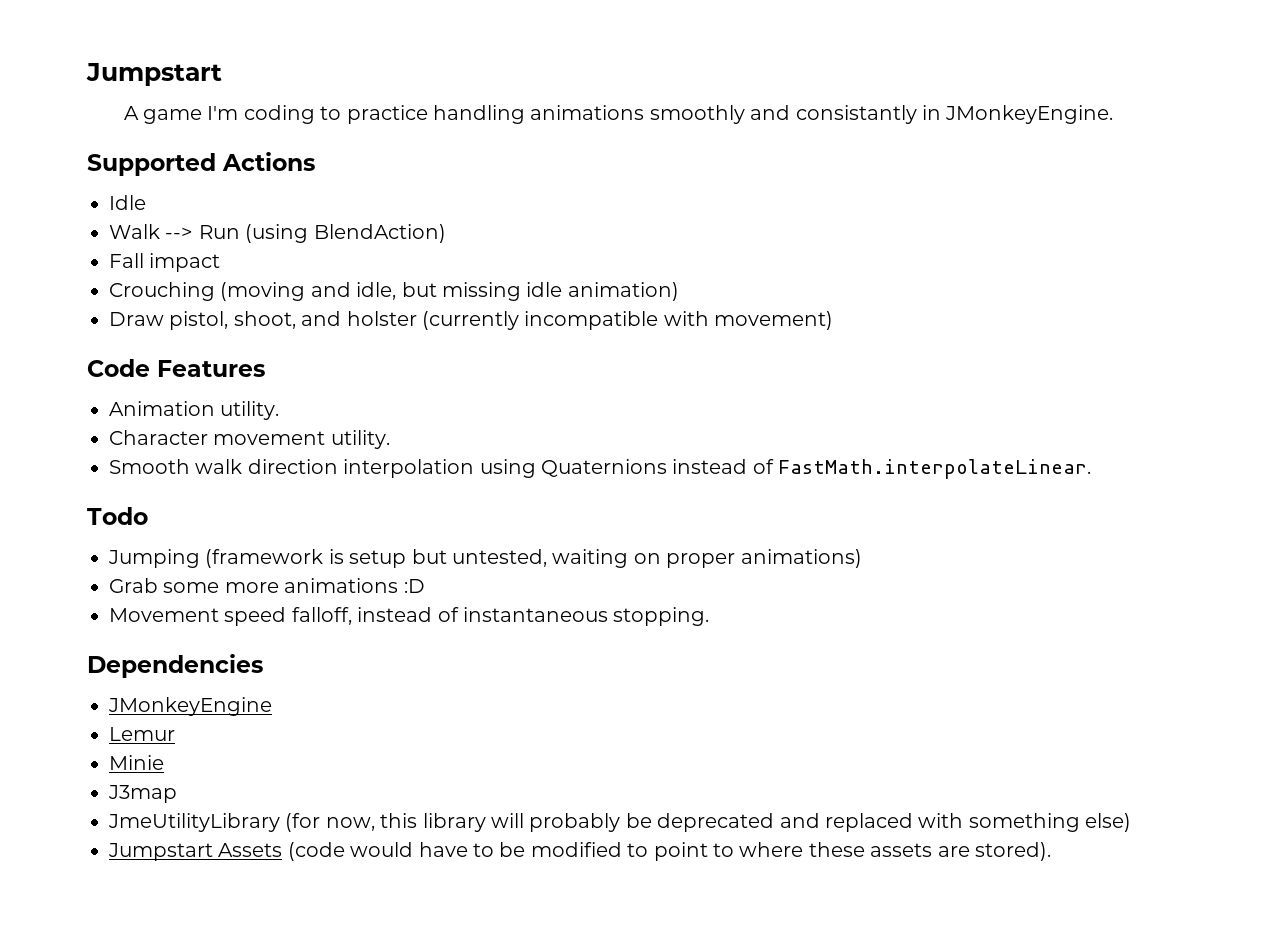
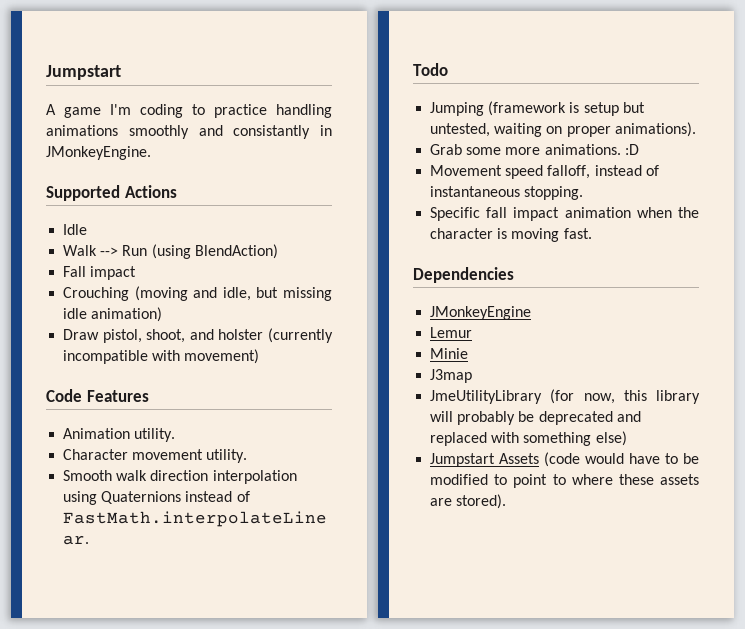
[740,549,862,568] animations) -> [614,122,696,137] animations).
[284,578,399,593] animations -> [544,144,621,155] animations.
(710, 616) none -> [430,207,699,221] [430,228,592,242] // Specific fall impact animation when the character is moving fast.

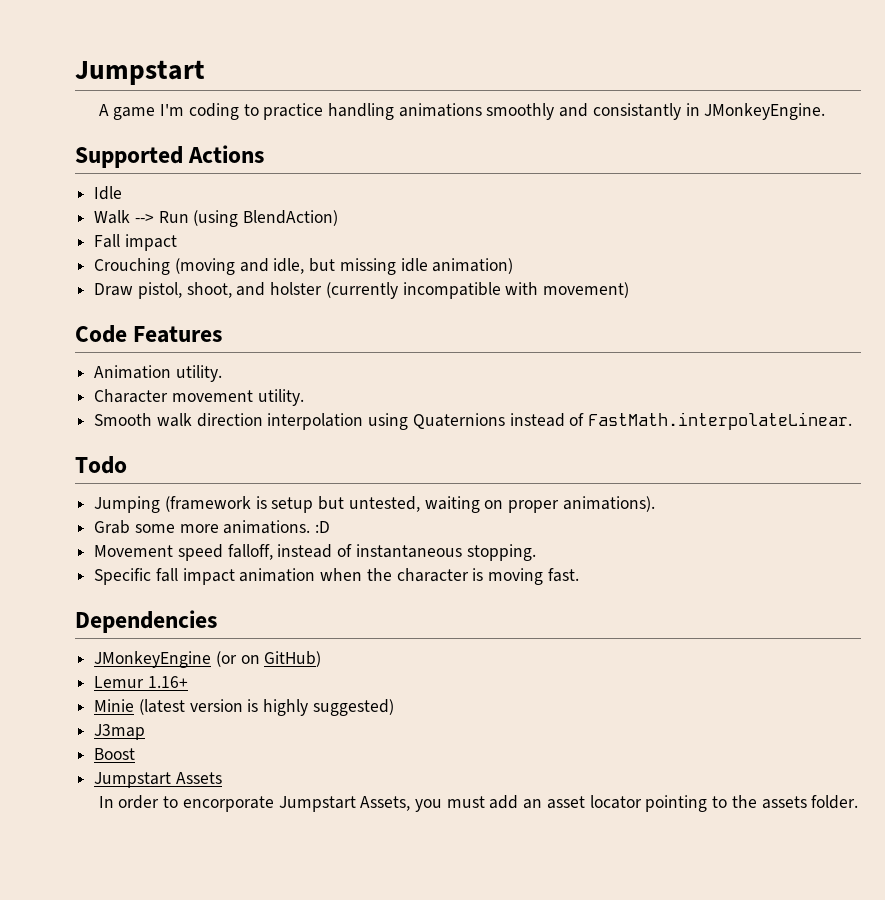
(532, 313) none -> [215,651,322,667] (or on GitHub)
(473, 332) none -> [147,676,188,688] 1.16+
[430,369,473,383] [430,389,700,404] [430,411,641,425] [430,431,627,446] [430,452,699,467] [430,474,699,488] [430,494,507,509] // J3map // JmeUtilityLibrary (for now, this library will probably be deprecated and replaced with something else) // Jumpstart Assets (code would have to be modified to point to where these assets are stored). -> [138,699,394,716] [94,724,146,740] [94,748,136,760] [94,772,222,788] [98,795,859,812] (latest version is highly suggested) // J3map // Boost // Jumpstart Assets // In order to encorporate Jumpstart Assets, you must add an asset locator pointing to the assets folder.

